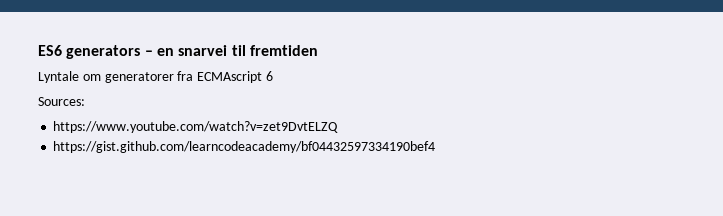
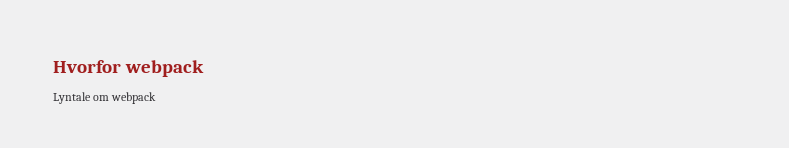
[38,45,318,59] [38,71,273,83] [38,97,85,106] [53,121,339,133] [53,141,436,153] ES6 generators – en snarvei til fremtiden // Lyntale om generatorer fra ECMAscript 6 // Sources: // https://www.youtube.com/watch?v=zet9DvtELZQ // https://gist.github.com/learncodeacademy/bf04432597334190bef4 -> [53,60,204,77] [53,92,157,104] Hvorfor webpack // Lyntale om webpack

